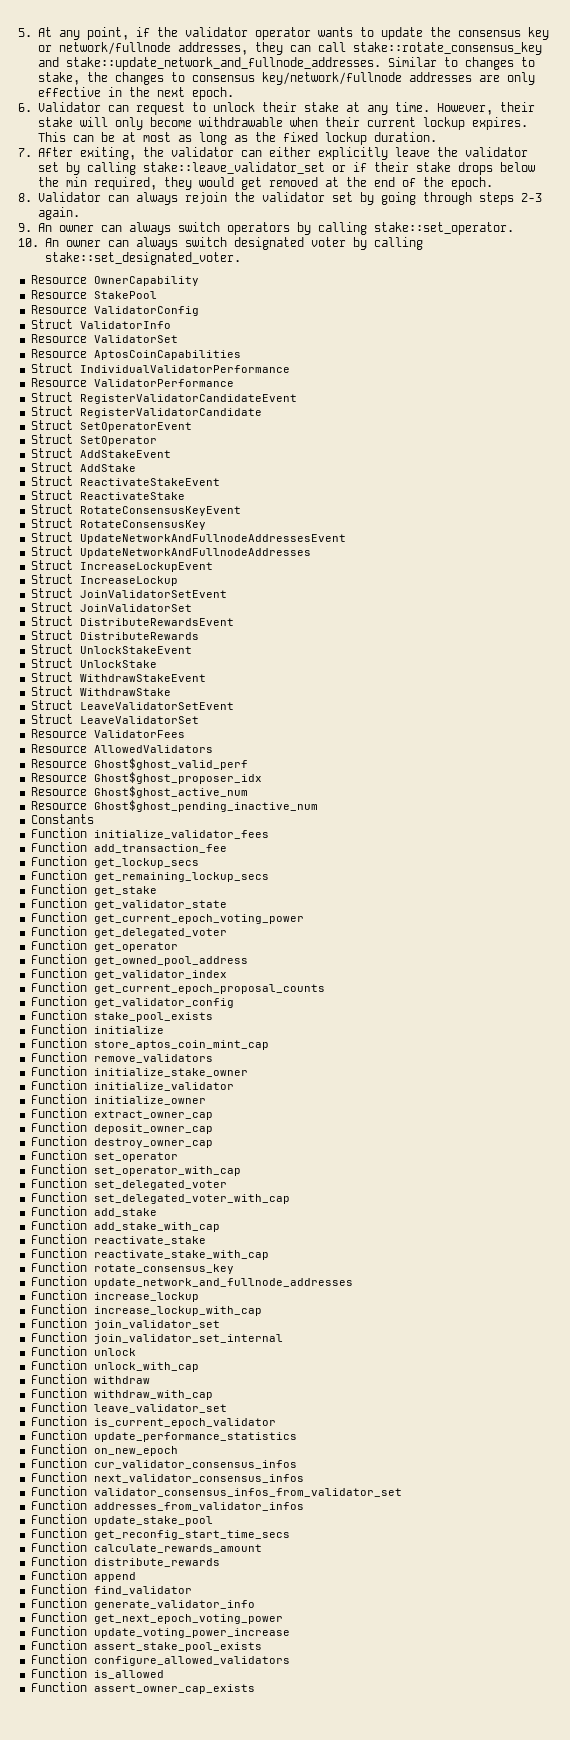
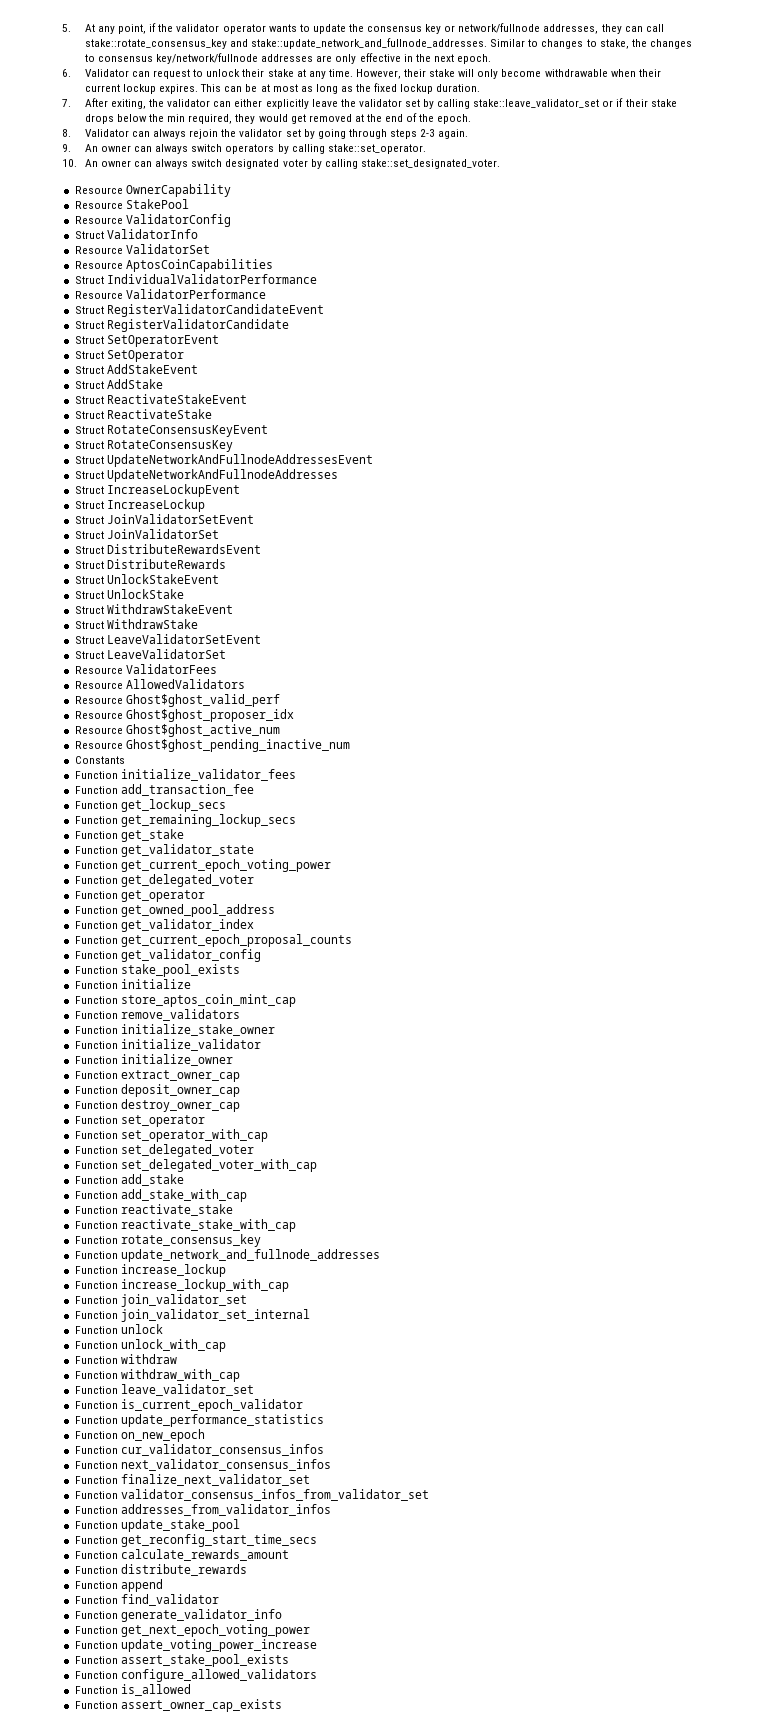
(304, 1478) none -> [74,1474,310,1486] // Function finalize_next_validator_set

